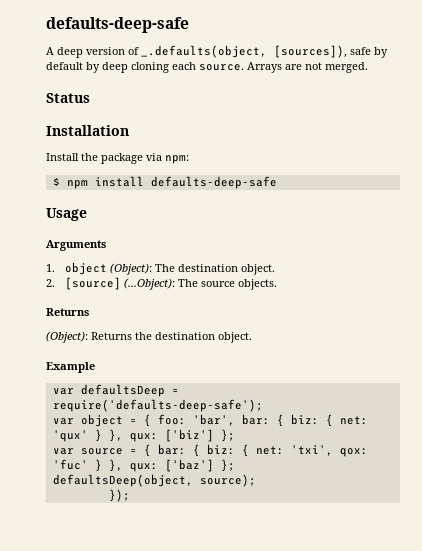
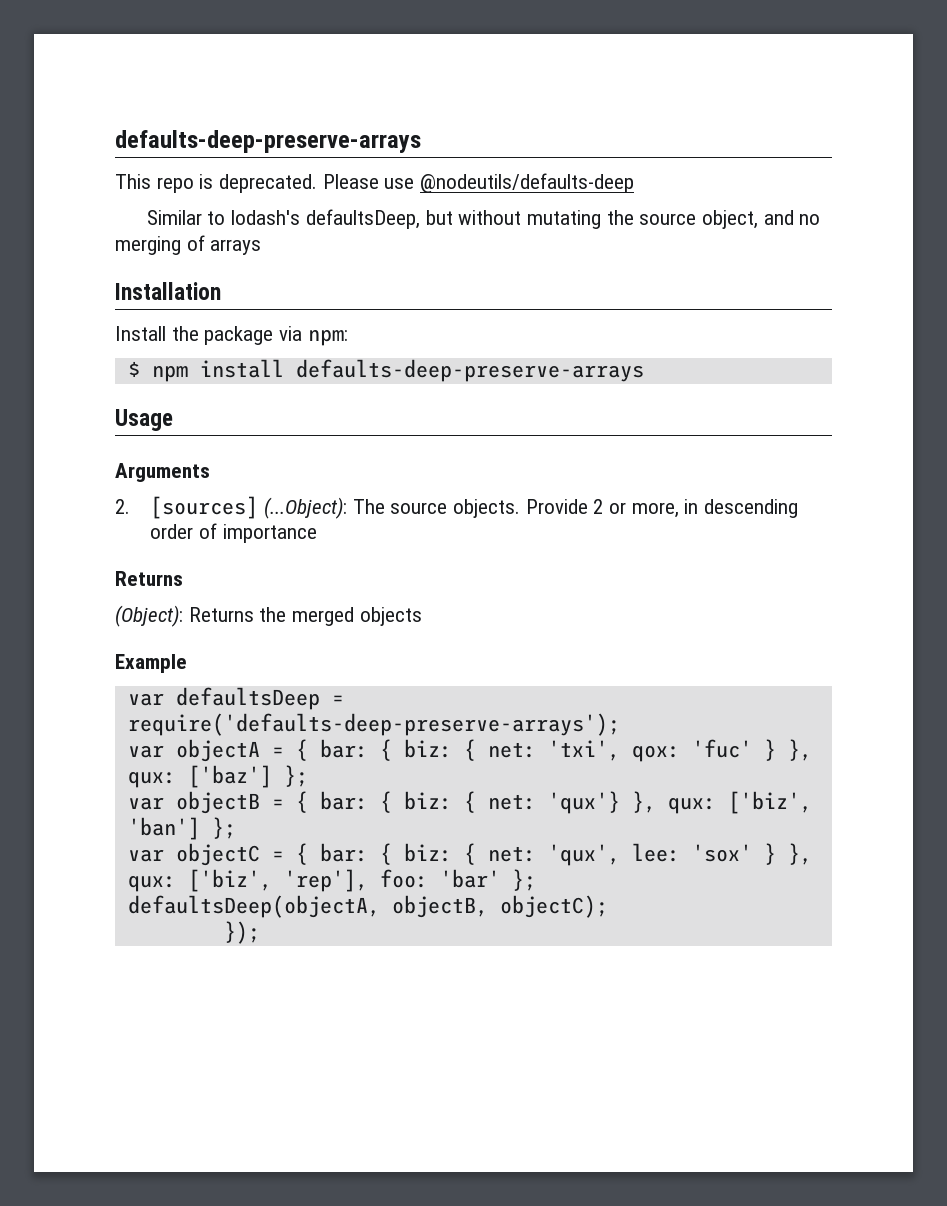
[46,17,189,33] [46,45,388,58] [46,62,368,73] [46,93,90,103] defaults-deep-safe // A deep version of _.defaults(object, [sources]), safe by default by deep cloning each source. Arrays are not merged. // Status -> [115,130,421,153] [115,173,635,193] [146,209,821,229] [115,235,262,255] defaults-deep-preserve-arrays // This repo is deprecated. Please use @nodeutils/defaults-deep // Similar to lodash's defaultsDeep, but without mutating the source object, and no merging of arrays
[150,176,277,189] defaults-deep-safe -> [295,359,644,382] defaults-deep-preserve-arrays
[46,262,276,275] [46,277,278,290] 1. object (Object): The destination object. // 2. [source] (...Object): The source objects. -> [115,496,798,519] [150,523,317,543] 2. [sources] (...Object): The source objects. Provide 2 or more, in descending order of importance
[155,332,252,343] destination object. -> [292,607,422,626] merged objects
[52,399,263,412] [52,414,368,427] [52,429,235,442] [52,448,123,455] require('defaults-deep-safe'); // var object = { foo: 'bar', bar: { biz: { net: 'qux' } }, qux: ['biz'] }; // var source -> [127,713,620,736] [127,739,260,762] require('defaults-deep-preserve-arrays'); // var objectA
[52,474,256,487] defaultsDeep(object, source); -> [127,791,812,814] [127,817,236,840] [127,843,812,866] [127,869,536,892] [127,895,608,918] var objectB = { bar: { biz: { net: 'qux'} }, qux: ['biz', 'ban'] }; // var objectC = { bar: { biz: { net: 'qux', lee: 'sox' } }, qux: ['biz', 'rep'], foo: 'bar' }; // defaultsDeep(objectA, objectB, objectC);

